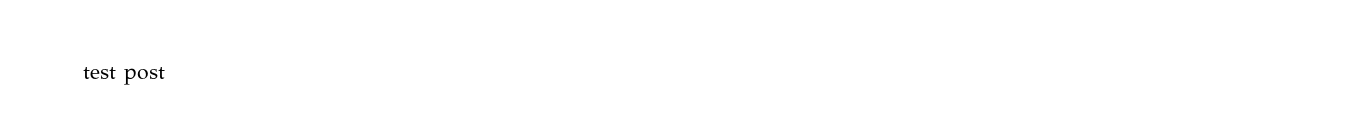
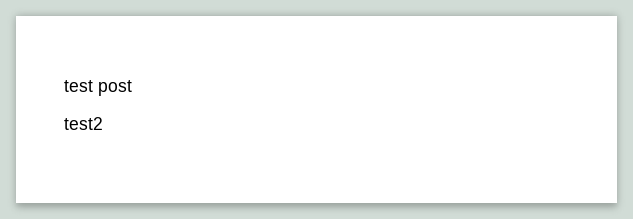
(165, 76) none -> [64,117,103,130] // test2

